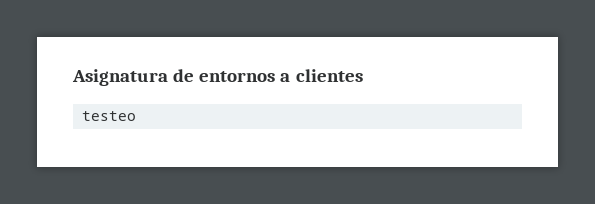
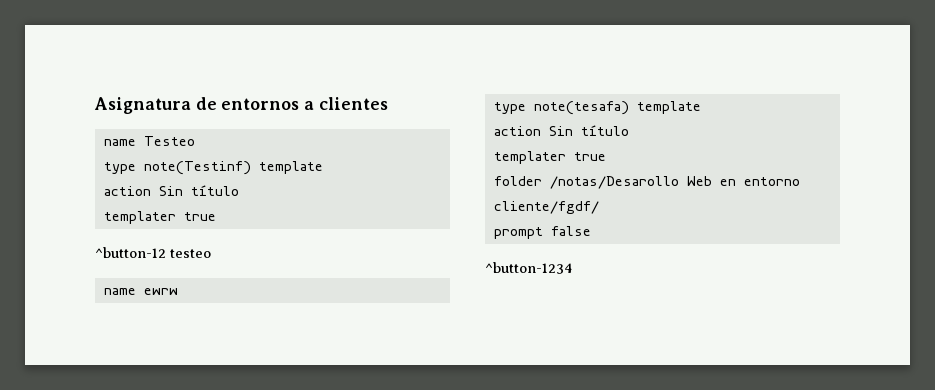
[82,111,137,121] testeo -> [103,136,195,146] [103,161,323,175] [103,185,239,196] [103,211,216,224] [95,247,211,258] [103,288,178,295] [493,101,701,115] [493,125,629,136] [493,151,606,164] [493,176,800,189] [493,201,599,214] [493,226,591,239] [485,262,573,274] name Testeo // type note(Testinf) template // action Sin título // templater true // ^button-12 testeo // name ewrw // type note(tesafa) template // action Sin título // templater true // folder /notas/Desarollo Web en entorno cliente/fgdf/ // prompt false // ^button-1234

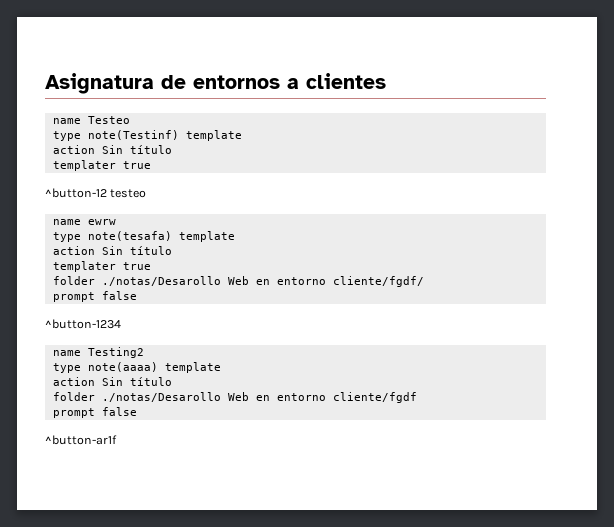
[549,176,679,189] /notas/Desarollo -> [101,276,221,286] ./notas/Desarollo
(573, 268) none -> [52,347,144,358] [52,362,221,373] [52,377,172,386] [52,392,417,403] [52,407,137,418] [45,435,117,445] // name Testing2 // type note(aaaa) template // action Sin título // folder ./notas/Desarollo Web en entorno cliente/fgdf // prompt false // ^button-ar1f

